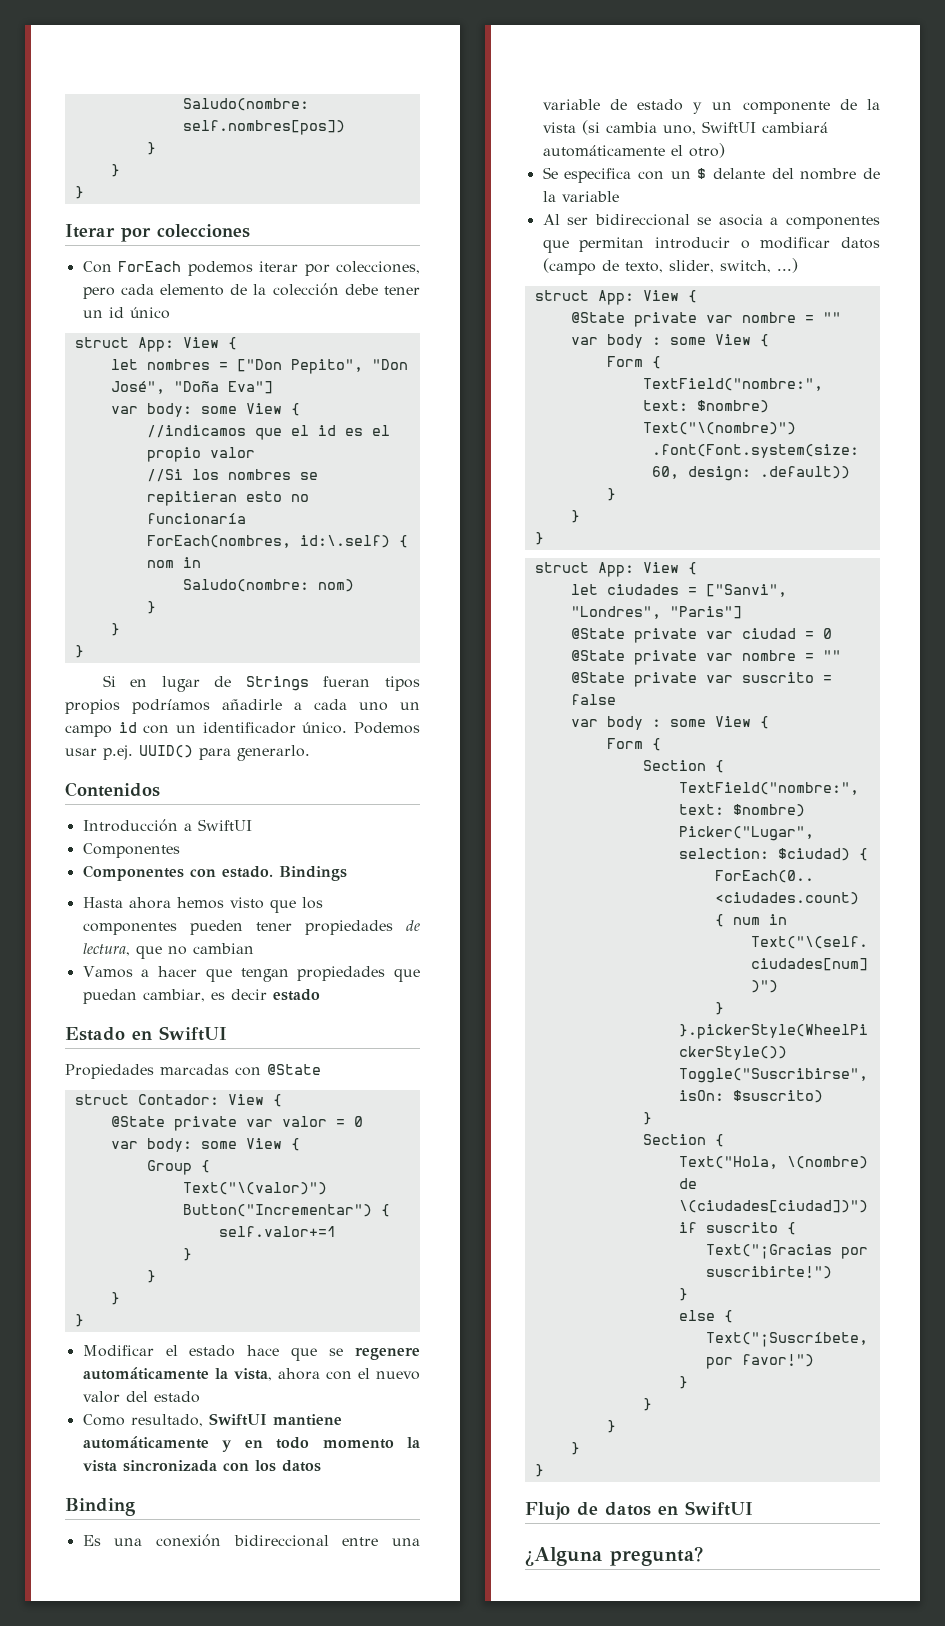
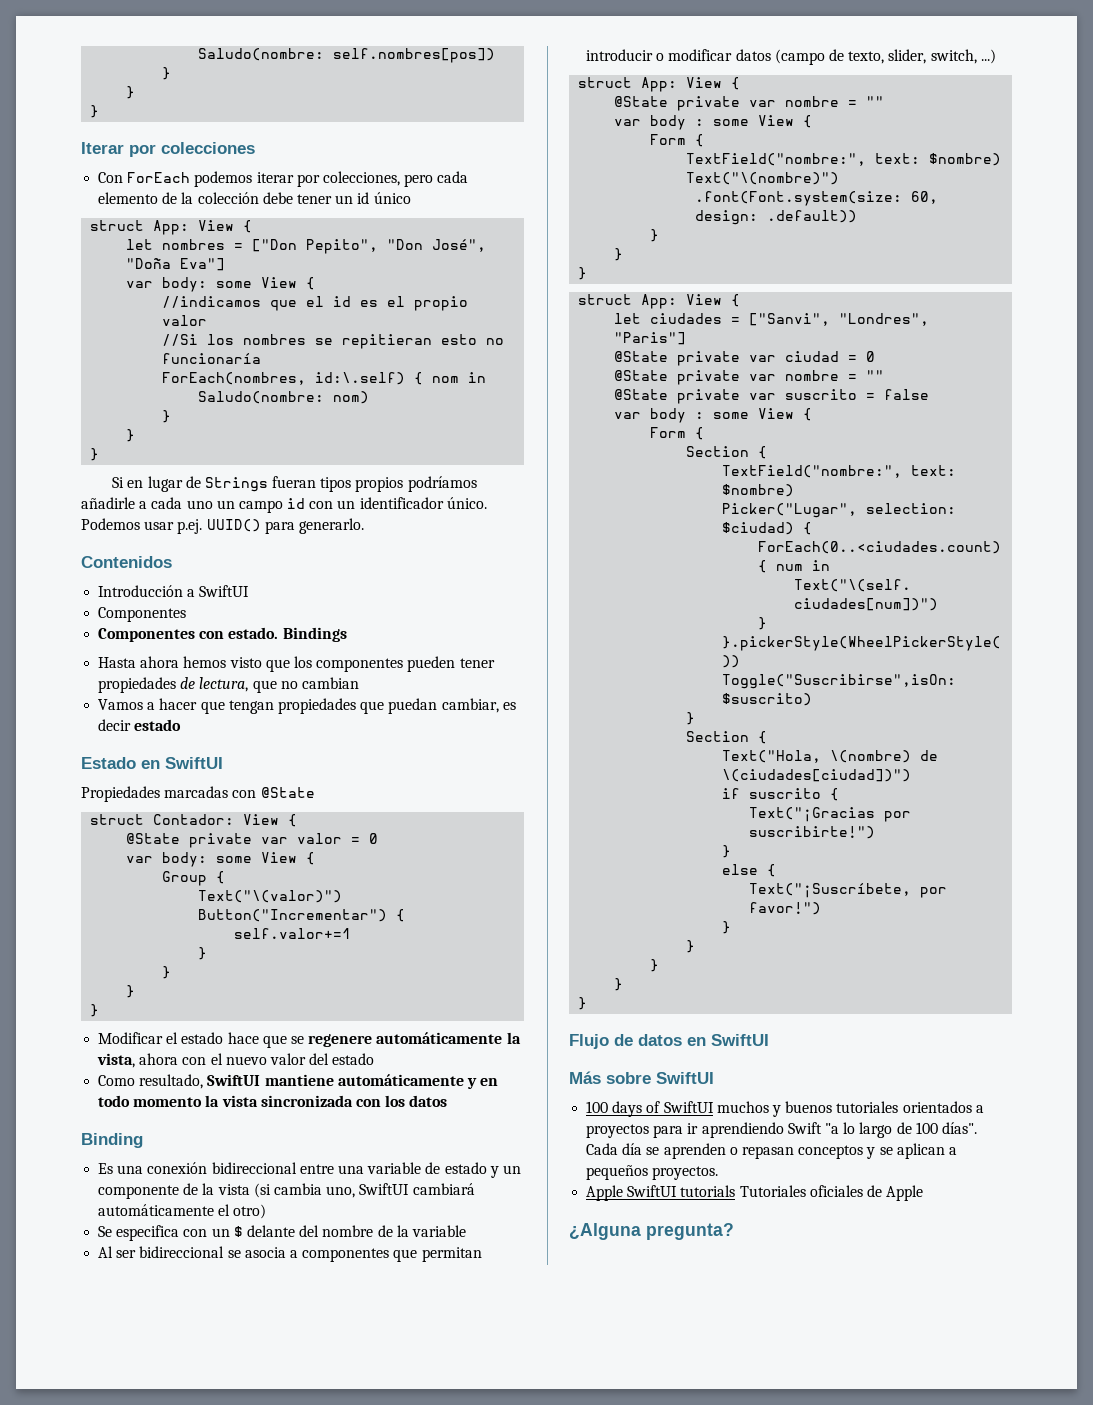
(753, 1508) none -> [569,1071,714,1084] [586,1101,984,1117] [586,1122,977,1138] [586,1143,957,1159] [586,1165,719,1180] [586,1185,924,1201] // Más sobre SwiftUI // 100 days of SwiftUI muchos y buenos tutoriales orientados a proyectos para ir aprendiendo Swift "a lo largo de 100 días". Cada día se aprenden o repasan conceptos y se aplican a pequeños proyectos. // Apple SwiftUI tutorials Tutoriales oficiales de Apple

